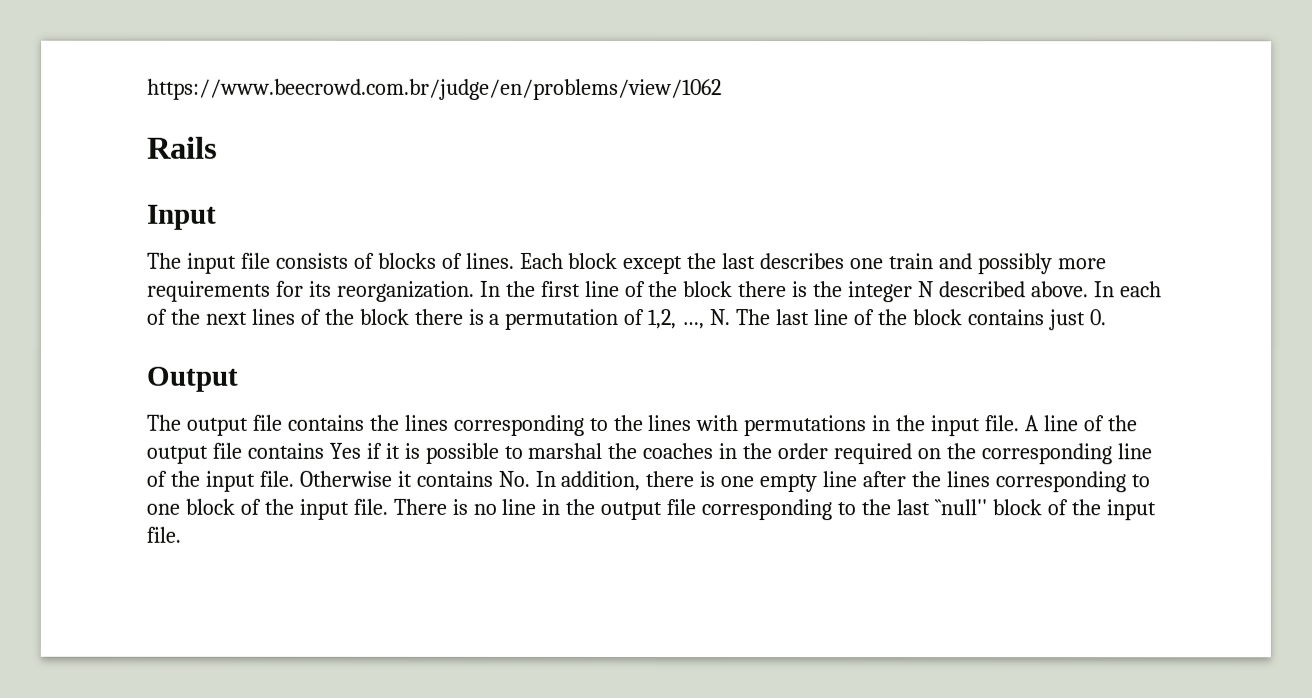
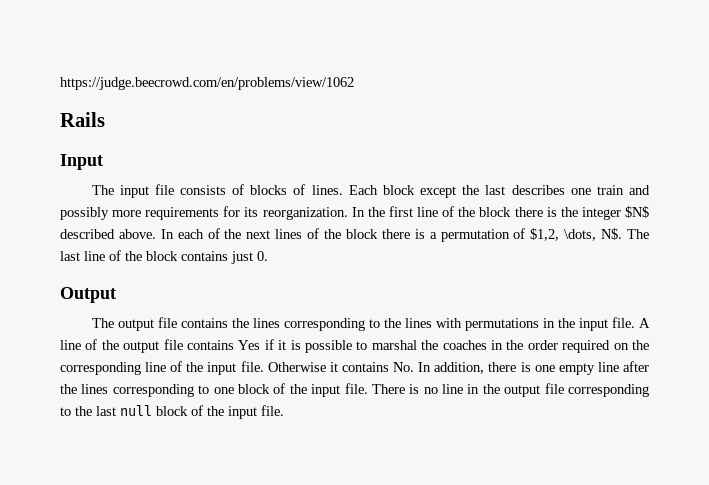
[147,78,722,101] https://www.beecrowd.com.br/judge/en/problems/view/1062 -> [60,77,354,90] https://judge.beecrowd.com/en/problems/view/1062
[918,281,935,298] N -> [625,206,650,218] $N$
[648,308,732,330] 1,2, …, N. -> [530,228,623,241] $1,2, \dots, N$.
[933,499,987,516] ``null'' -> [120,405,152,416] null

